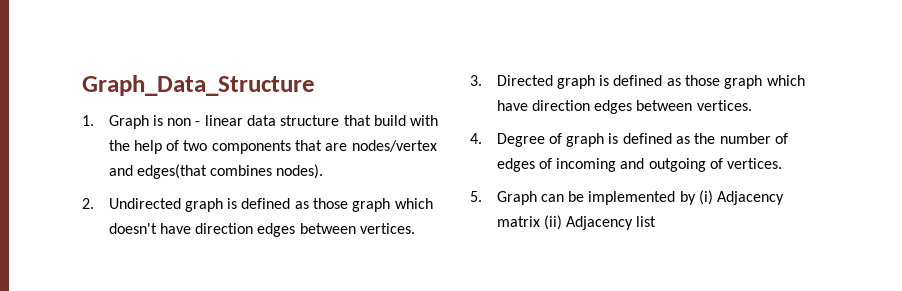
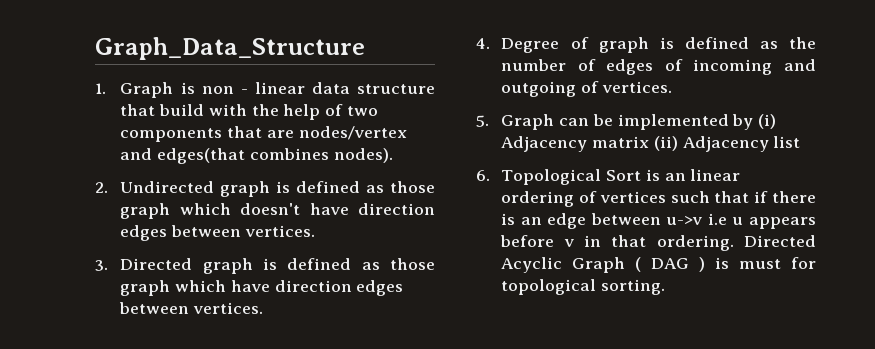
(657, 221) none -> [476,169,741,185] [501,191,816,207] [501,213,816,229] [500,235,816,251] [501,257,816,273] [501,279,666,295] // 6. Topological Sort is an linear ordering of vertices such that if there is an edge between u->v i.e u appears before v in that ordering. Directed Acyclic Graph ( DAG ) is must for topological sorting.

